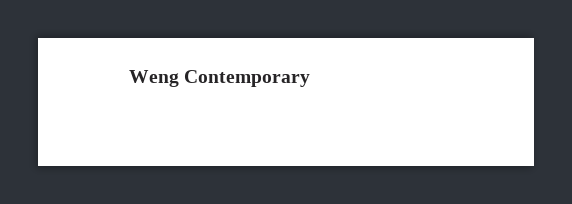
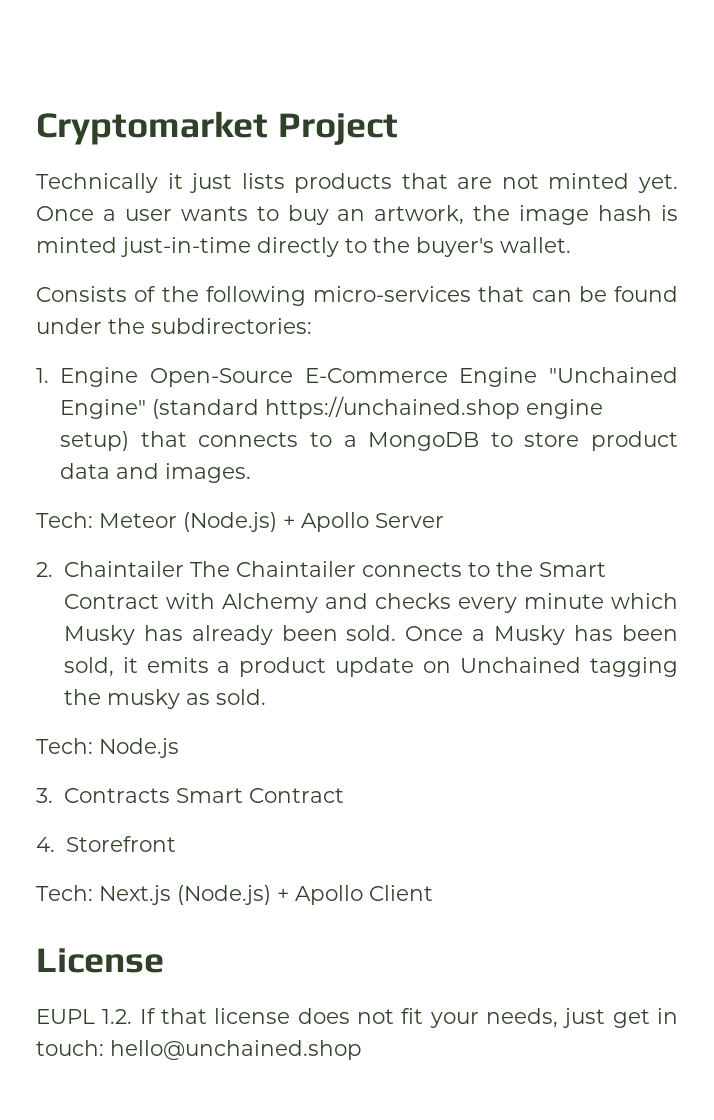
[129,70,311,87] Weng Contemporary -> [36,111,398,145] [36,173,678,193] [36,205,678,225] [36,237,571,257] [36,286,678,306] [36,318,312,334] [36,367,679,387] [60,396,604,419] [60,431,678,451] [60,463,252,483] [36,512,444,532] [36,561,606,577] [63,593,678,613] [63,625,678,645] [63,657,678,677] [63,689,266,709] [36,738,179,758] [36,788,344,803] [36,836,176,852] [36,885,433,905] [36,948,164,973] [36,1008,679,1028] [36,1040,362,1060] Cryptomarket Project // Technically it just lists products that are not minted yet. Once a user wants to buy an artwork, the image hash is minted just-in-time directly to the buyer's wallet. // Consists of the following micro-services that can be found under the subdirectories: // 1. Engine Open-Source E-Commerce Engine "Unchained Engine" (standard https://unchained.shop engine setup) that connects to a MongoDB to store product data and images. // Tech: Meteor (Node.js) + Apollo Server // 2. Chaintailer The Chaintailer connects to the Smart Contract with Alchemy and checks every minute which Musky has already been sold. Once a Musky has been sold, it emits a product update on Unchained tagging the musky as sold. // Tech: Node.js // 3. Contracts Smart Contract // 4. Storefront // Tech: Next.js (Node.js) + Apollo Client // License // EUPL 1.2. If that license does not fit your needs, just get in touch: hello@unchained.shop

